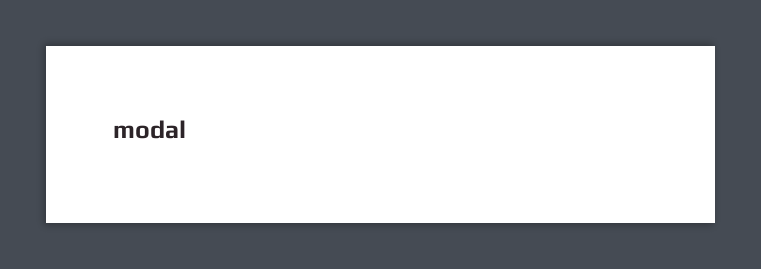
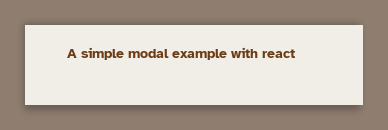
[113,120,186,139] modal -> [67,47,295,60] A simple modal example with react

